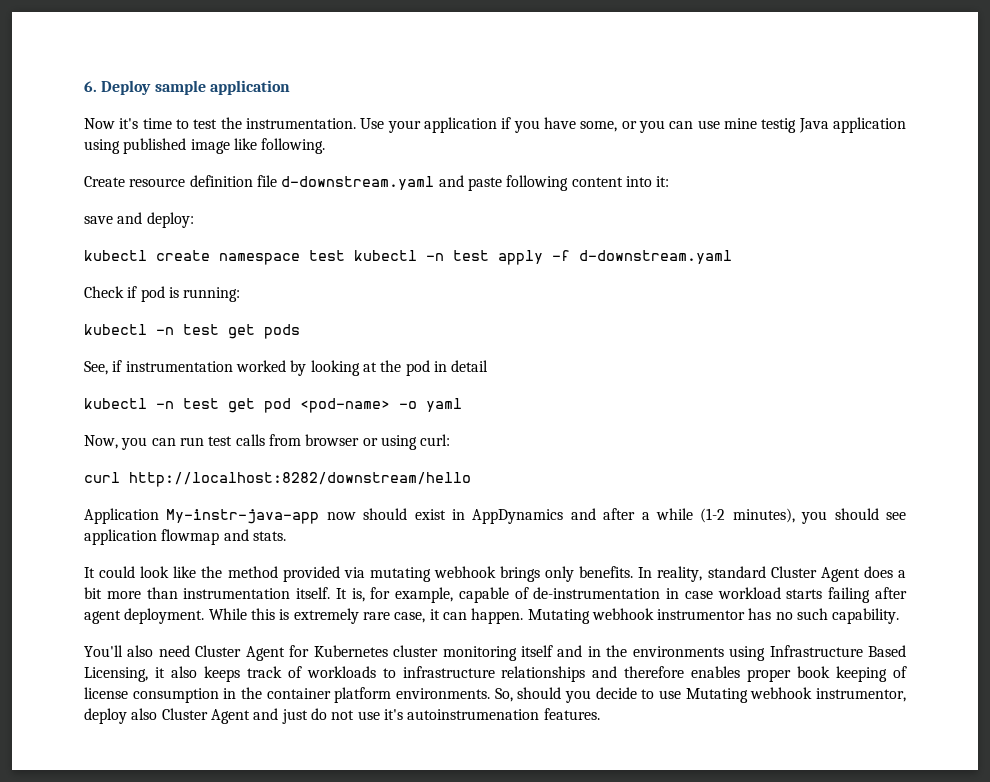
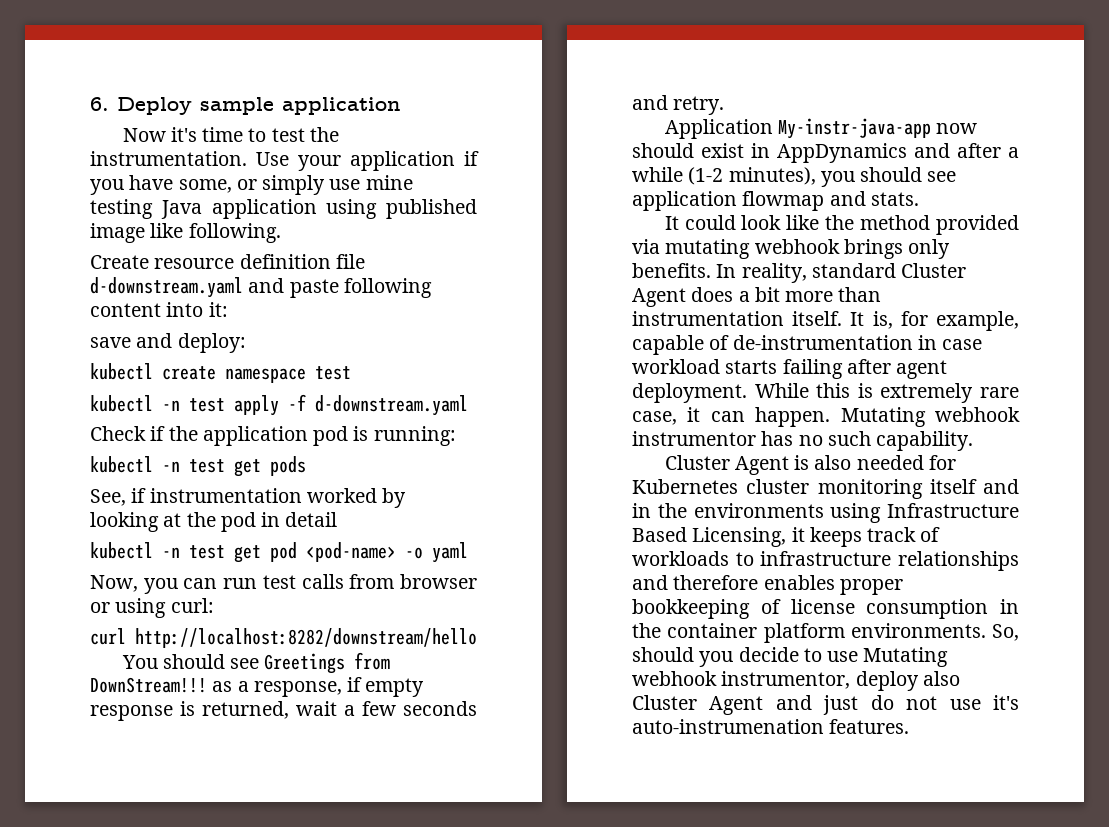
[639,120,694,133] you can -> [262,175,326,195] simply
[761,118,797,133] testig -> [90,199,153,219] testing
(345, 255) none -> (351, 373) //
(138, 292) none -> [168,426,308,446] the application
(471, 479) none -> [121,652,391,674] [90,677,425,697] [90,701,477,721] [632,95,725,115] // You should see Greetings from DownStream!!! as a response, if empty response is returned, wait a few seconds and retry.
[84,645,285,661] You'll also need Cluster Agent -> [664,455,924,475] Cluster Agent is also needed
[170,666,197,678] also -> (805, 534) none
[797,666,888,682] book keeping -> [632,599,750,619] bookkeeping
[407,709,540,720] autoinstrumenation -> [632,719,824,734] auto-instrumenation

